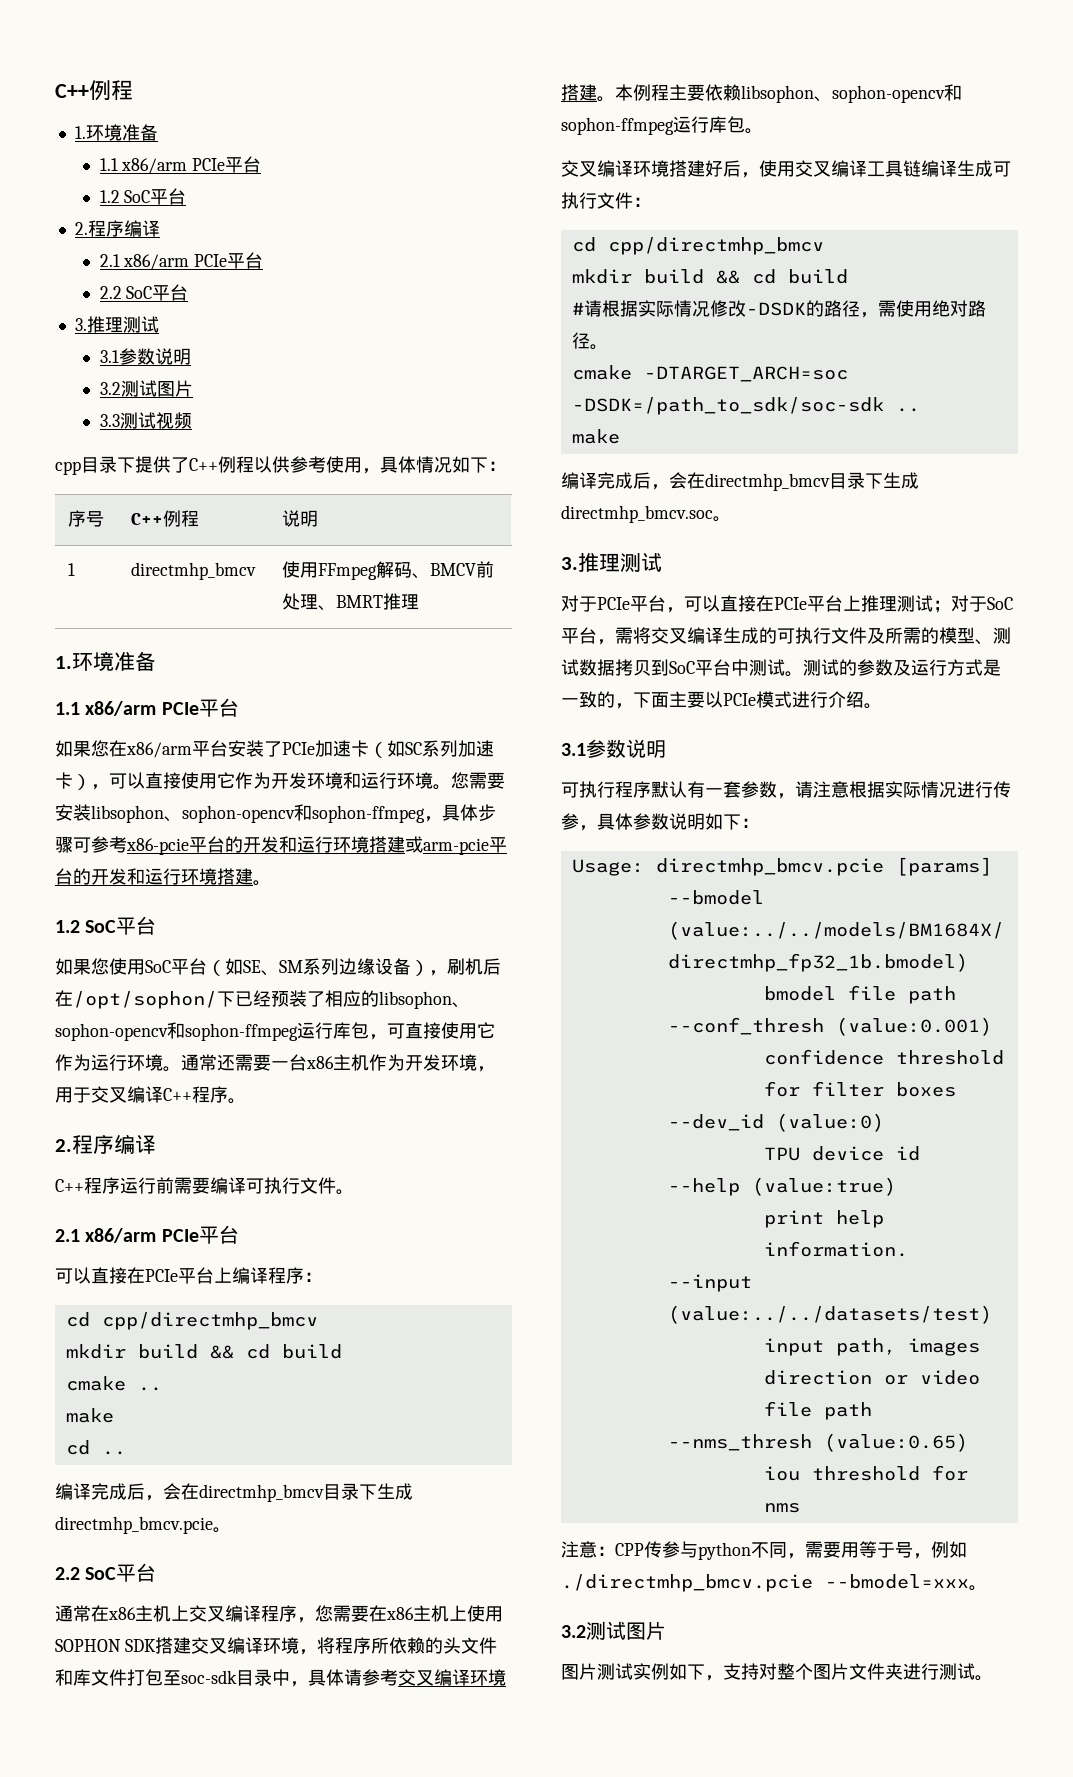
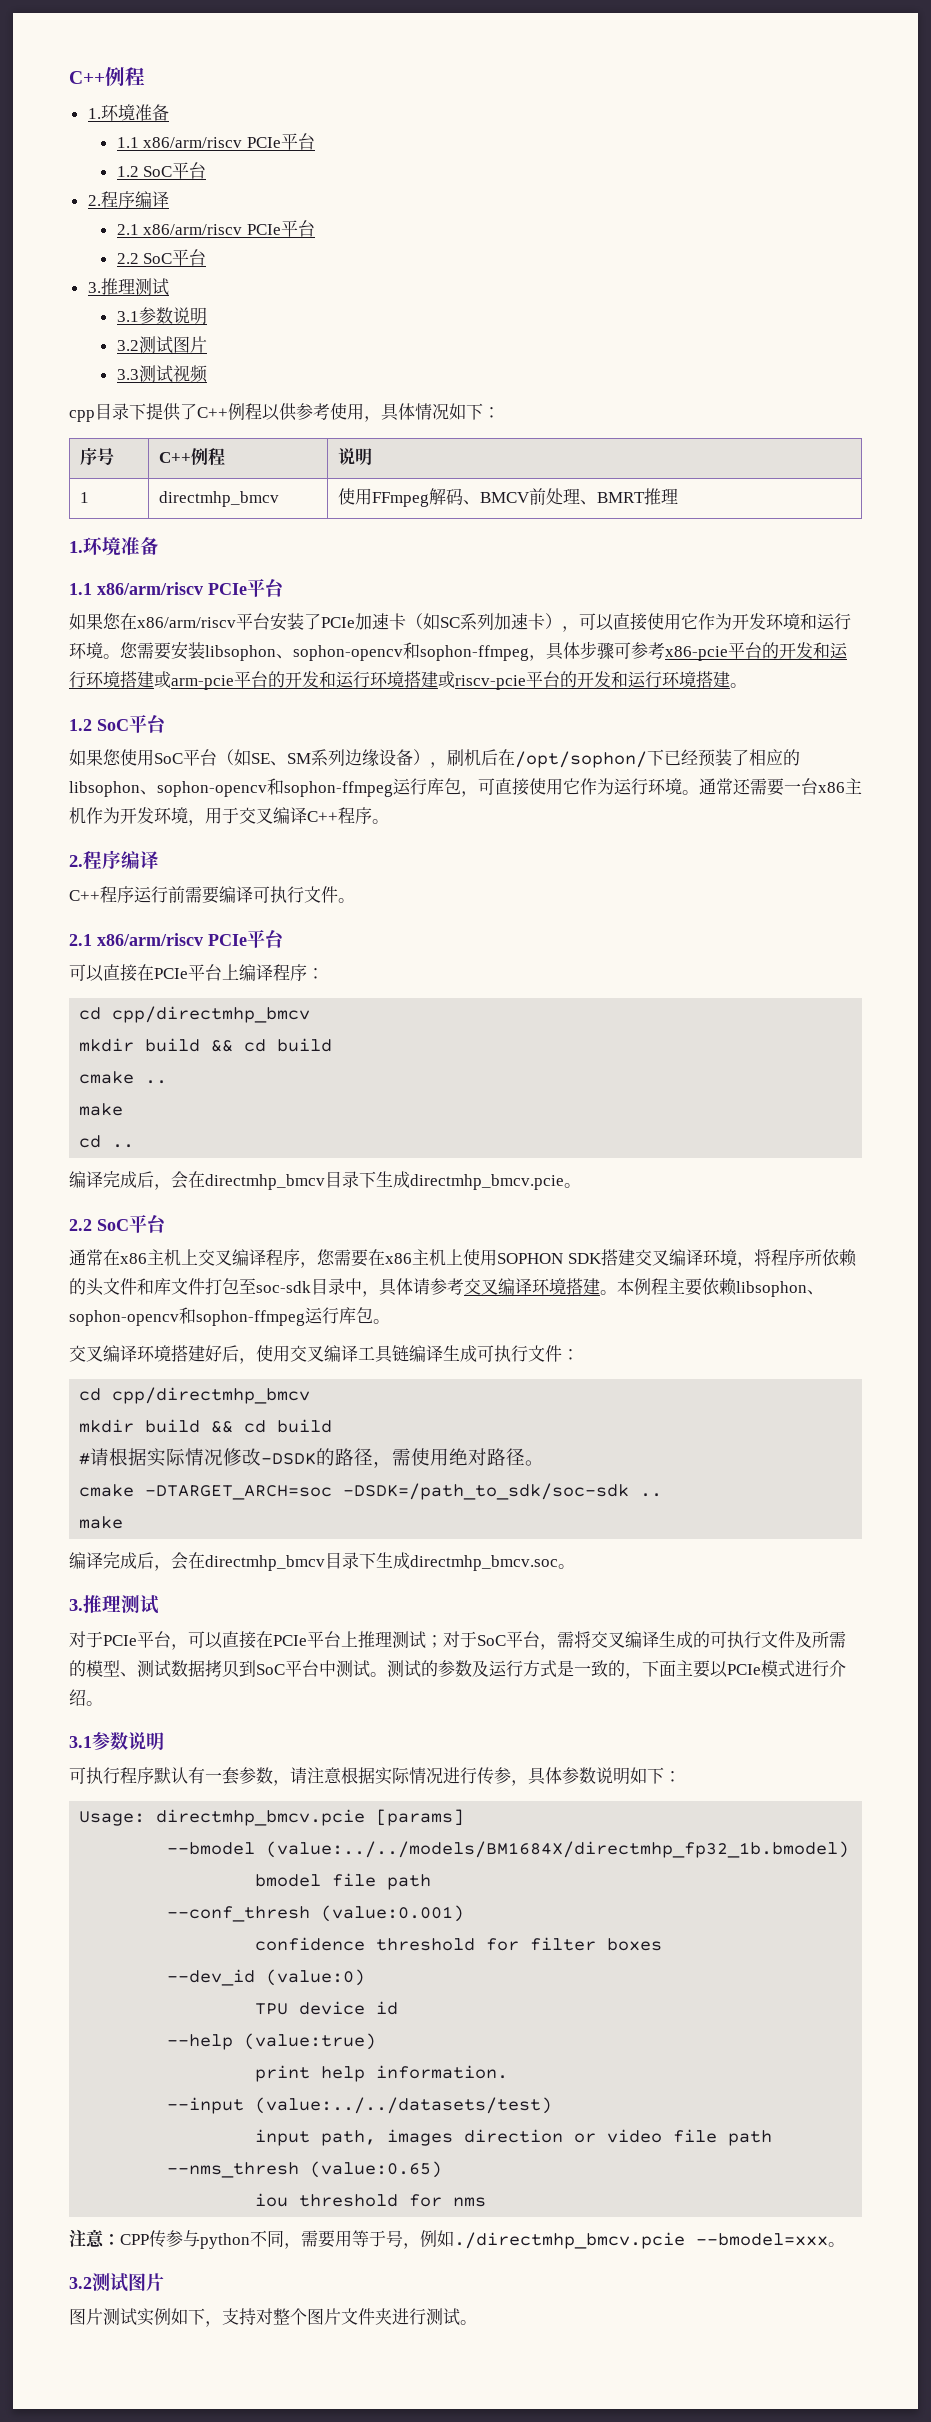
[121,158,188,174] x86/arm -> [143,137,243,148] x86/arm/riscv
[123,254,190,270] x86/arm -> [143,224,243,235] x86/arm/riscv
[85,701,157,716] x86/arm -> [97,582,203,595] x86/arm/riscv
[126,742,192,758] x86/arm -> [137,617,236,628] x86/arm/riscv
(253, 876) none -> [438,671,730,690] 或riscv-pcie平台的开发和运行环境搭建
[85,1228,157,1243] x86/arm -> [97,933,203,946] x86/arm/riscv

